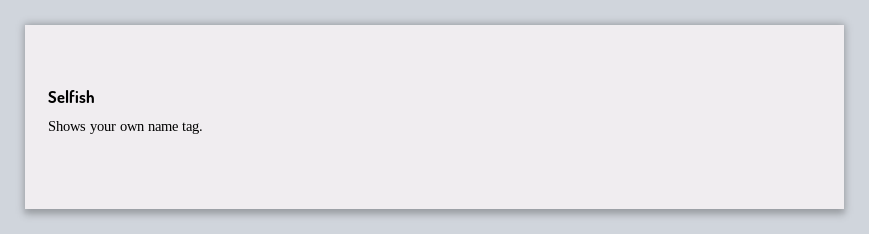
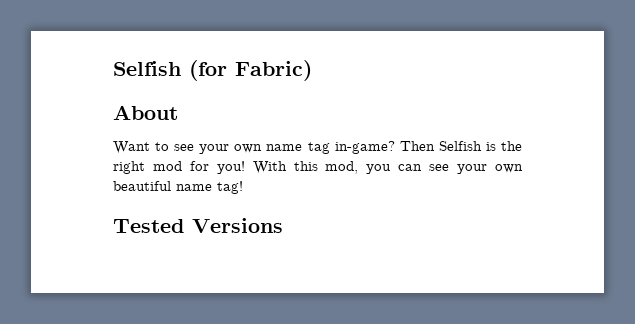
[48,90,95,103] [48,121,203,134] Selfish // Shows your own name tag. -> [113,60,312,81] [113,105,178,120] [113,141,522,154] [113,161,524,174] [113,181,243,194] [113,218,283,233] Selfish (for Fabric) // About // Want to see your own name tag in-game? Then Selfish is the right mod for you! With this mod, you can see your own beautiful name tag! // Tested Versions

